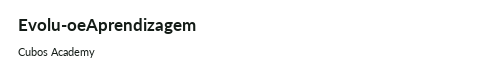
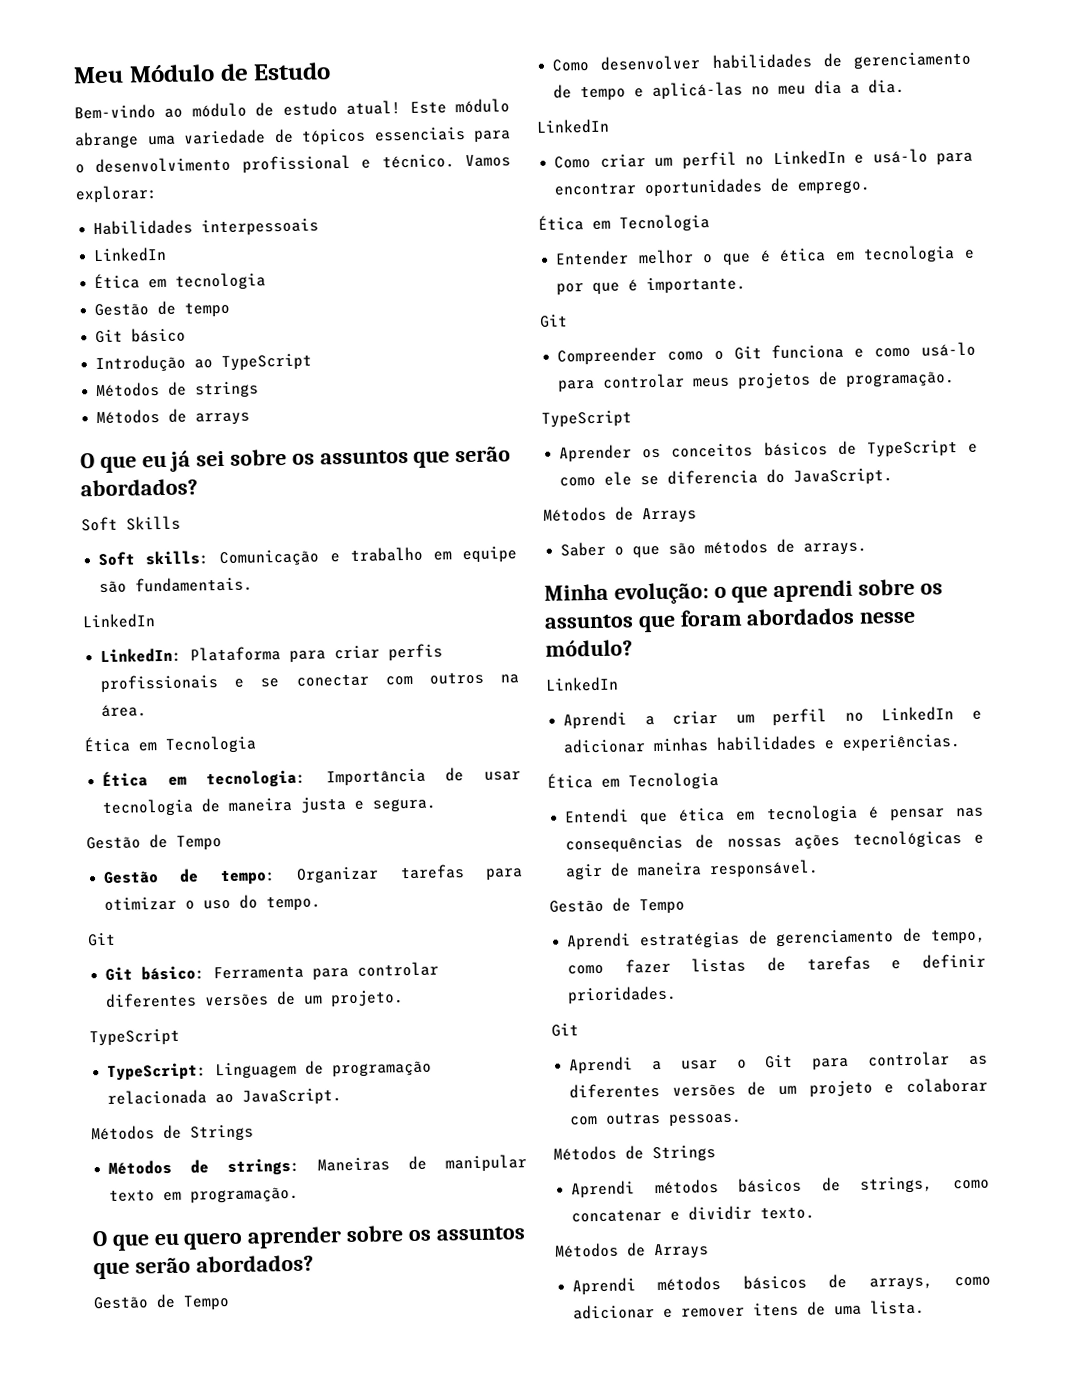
[18,18,196,34] [18,47,95,58] Evolu-oeAprendizagem // Cubos Academy -> [73,62,332,84] [74,98,510,120] [74,127,511,150] [75,154,511,174] [75,185,158,204] [93,218,320,237] [93,246,168,263] [94,272,267,291] [94,300,231,318] [95,327,187,344] [95,353,313,374] [96,381,260,399] [96,408,251,426] [80,446,512,474] [80,478,198,497] [81,515,181,532] [98,546,517,568] [99,576,254,594] [82,613,155,629] [100,643,444,664] [100,671,519,694] [101,704,148,718] [84,735,257,754] [102,767,521,789] [102,797,438,817] [86,833,222,851] [103,864,523,886] [104,894,322,912] [87,932,116,947] [105,961,440,981] [105,990,405,1008] [89,1028,180,1047] [107,1060,433,1081] [107,1088,343,1106] [91,1124,254,1142] [108,1154,527,1177] [109,1186,300,1204] [92,1225,525,1251] [93,1254,314,1280] [93,1293,230,1311] [552,51,972,72] [553,78,906,102] [536,118,610,134] [554,148,973,170] [554,177,872,198] [538,214,710,233] [555,245,975,266] [556,276,747,296] [539,314,568,328] [557,341,976,366] [558,371,956,393] [541,410,632,428] [559,440,978,463] [559,468,894,487] [543,506,697,524] [560,538,868,559] [544,578,943,605] [544,607,917,633] [545,639,633,657] [545,676,619,692] [563,706,982,730] [563,734,962,754] [547,771,719,791] [564,804,984,826] [565,830,984,854] [565,859,820,881] [549,897,685,915] [567,927,986,951] [567,953,986,975] [567,985,678,1005] [551,1023,579,1037] [569,1051,988,1075] [569,1077,988,1099] [569,1111,743,1127] [553,1145,716,1163] [571,1176,990,1199] [571,1205,816,1223] [555,1242,709,1260] [572,1273,991,1296] [573,1299,926,1320] Meu Módulo de Estudo // Bem-vindo ao módulo de estudo atual! Este módulo abrange uma variedade de tópicos essenciais para o desenvolvimento profissional e técnico. Vamos explorar: // Habilidades interpessoais // LinkedIn // Ética em tecnologia // Gestão de tempo // Git básico // Introdução ao TypeScript // Métodos de strings // Métodos de arrays // O que eu já sei sobre os assuntos que serão abordados? // Soft Skills // Soft skills: Comunicação e trabalho em equipe são fundamentais. // LinkedIn // LinkedIn: Plataforma para criar perfis profissionais e se conectar com outros na área. // Ética em Tecnologia // Ética em tecnologia: Importância de usar tecnologia de maneira justa e segura. // Gestão de Tempo // Gestão de tempo: Organizar tarefas para otimizar o uso do tempo. // Git // Git básico: Ferramenta para controlar diferentes versões de um projeto. // TypeScript // TypeScript: Linguagem de programação relacionada ao JavaScript. // Métodos de Strings // Métodos de strings: Maneiras de manipular texto em programação. // O que eu quero aprender sobre os assuntos que serão abordados? // Gestão de Tempo // Como desenvolver habilidades de gerenciamento de tempo e aplicá-las no meu dia a dia. // LinkedIn // Como criar um perfil no LinkedIn e usá-lo para encontrar oportunidades de emprego. // Ética em Tecnologia // Entender melhor o que é ética em tecnologia e por que é importante. // Git // Compreender como o Git funciona e como usá-lo para controlar meus projetos de programação. // TypeScript // Aprender os conceitos básicos de TypeScript e como ele se diferencia do JavaScript. // Métodos de Arrays // Saber o que são métodos de arrays. // Minha evolução: o que aprendi sobre os assuntos que foram abordados nesse módulo? // LinkedIn // Aprendi a criar um perfil no LinkedIn e adicionar minhas habilidades e experiências. // Ética em Tecnologia // Entendi que ética em tecnologia é pensar nas consequências de nossas ações tecnológicas e agir de maneira responsável. // Gestão de Tempo // Aprendi estratégias de gerenciamento de tempo, como fazer listas de tarefas e definir prioridades. // Git // Aprendi a usar o Git para controlar as diferentes versões de um projeto e colaborar com outras pessoas. // Métodos de Strings // Aprendi métodos básicos de strings, como concatenar e dividir texto. // Métodos de Arrays // Aprendi métodos básicos de arrays, como adicionar e remover itens de uma lista.

